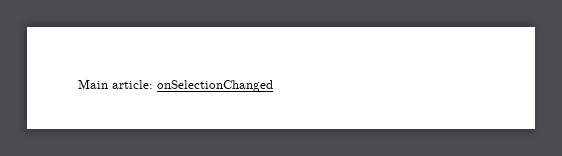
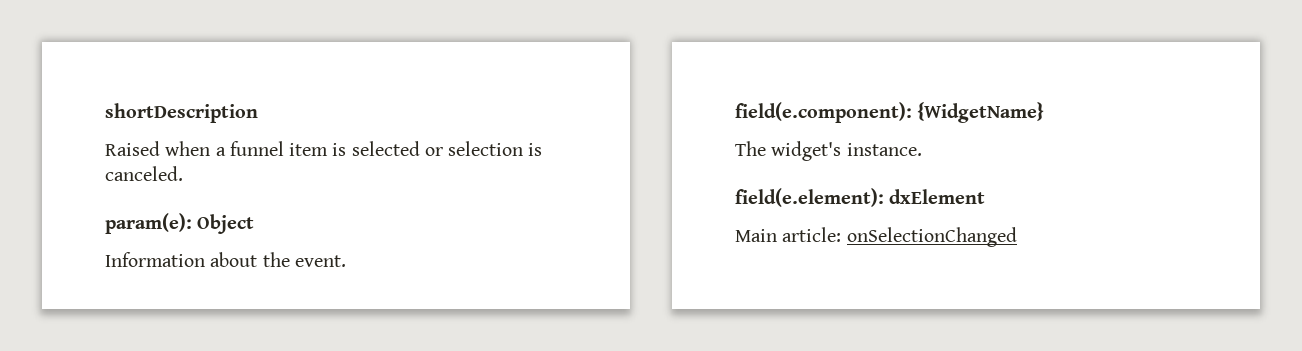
(78, 84) none -> [105,103,258,123] [105,141,543,156] [105,166,183,181] [105,213,255,234] [105,252,346,267] [735,102,1045,123] [735,141,922,161] [735,188,986,207] shortDescription // Raised when a funnel item is selected or selection is canceled. // param(e): Object // Information about the event. // field(e.component): {WidgetName} // The widget's instance. // field(e.element): dxElement //

